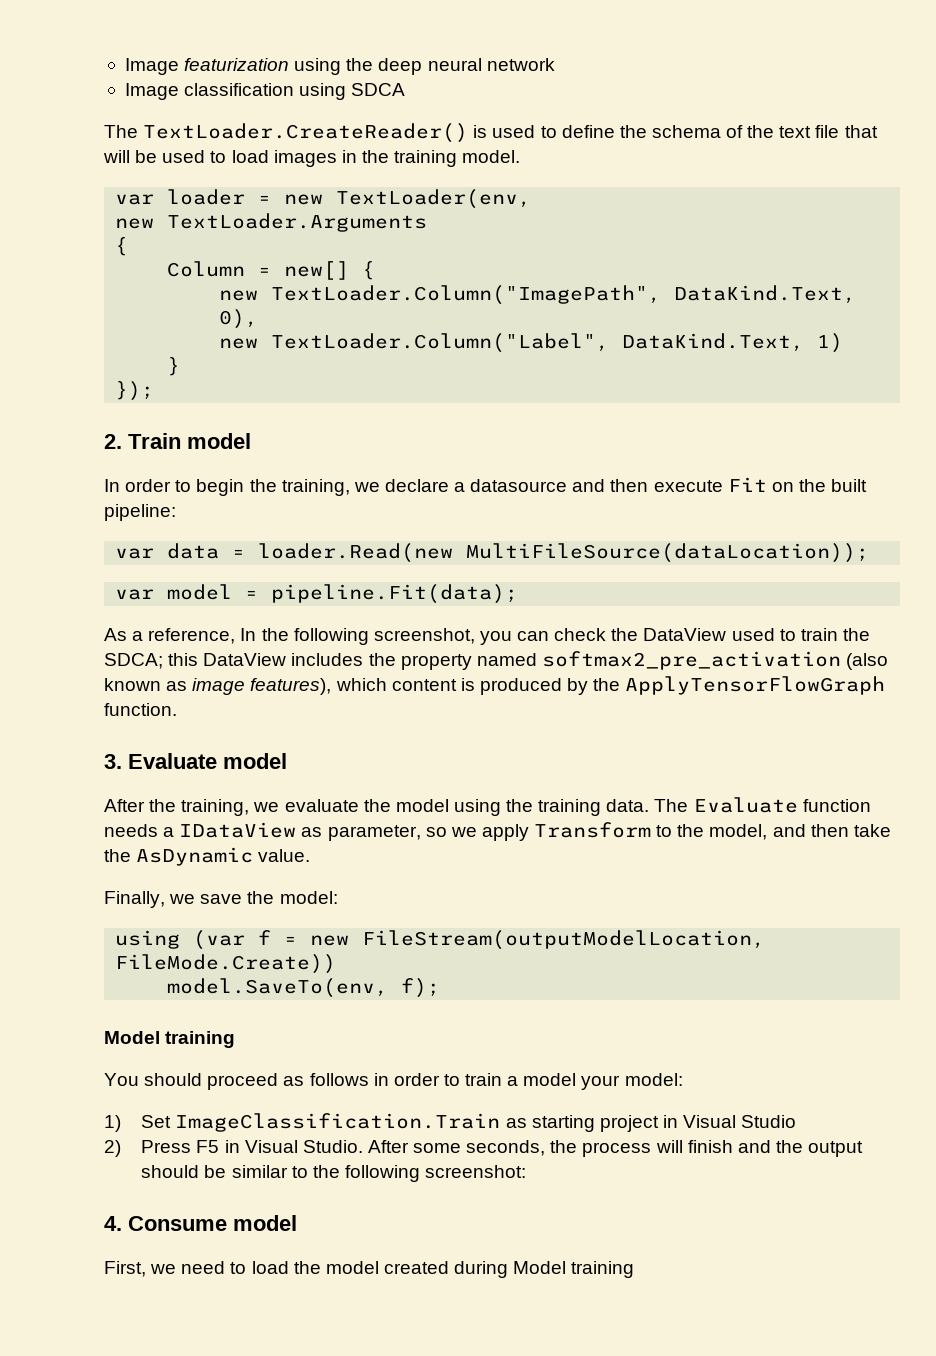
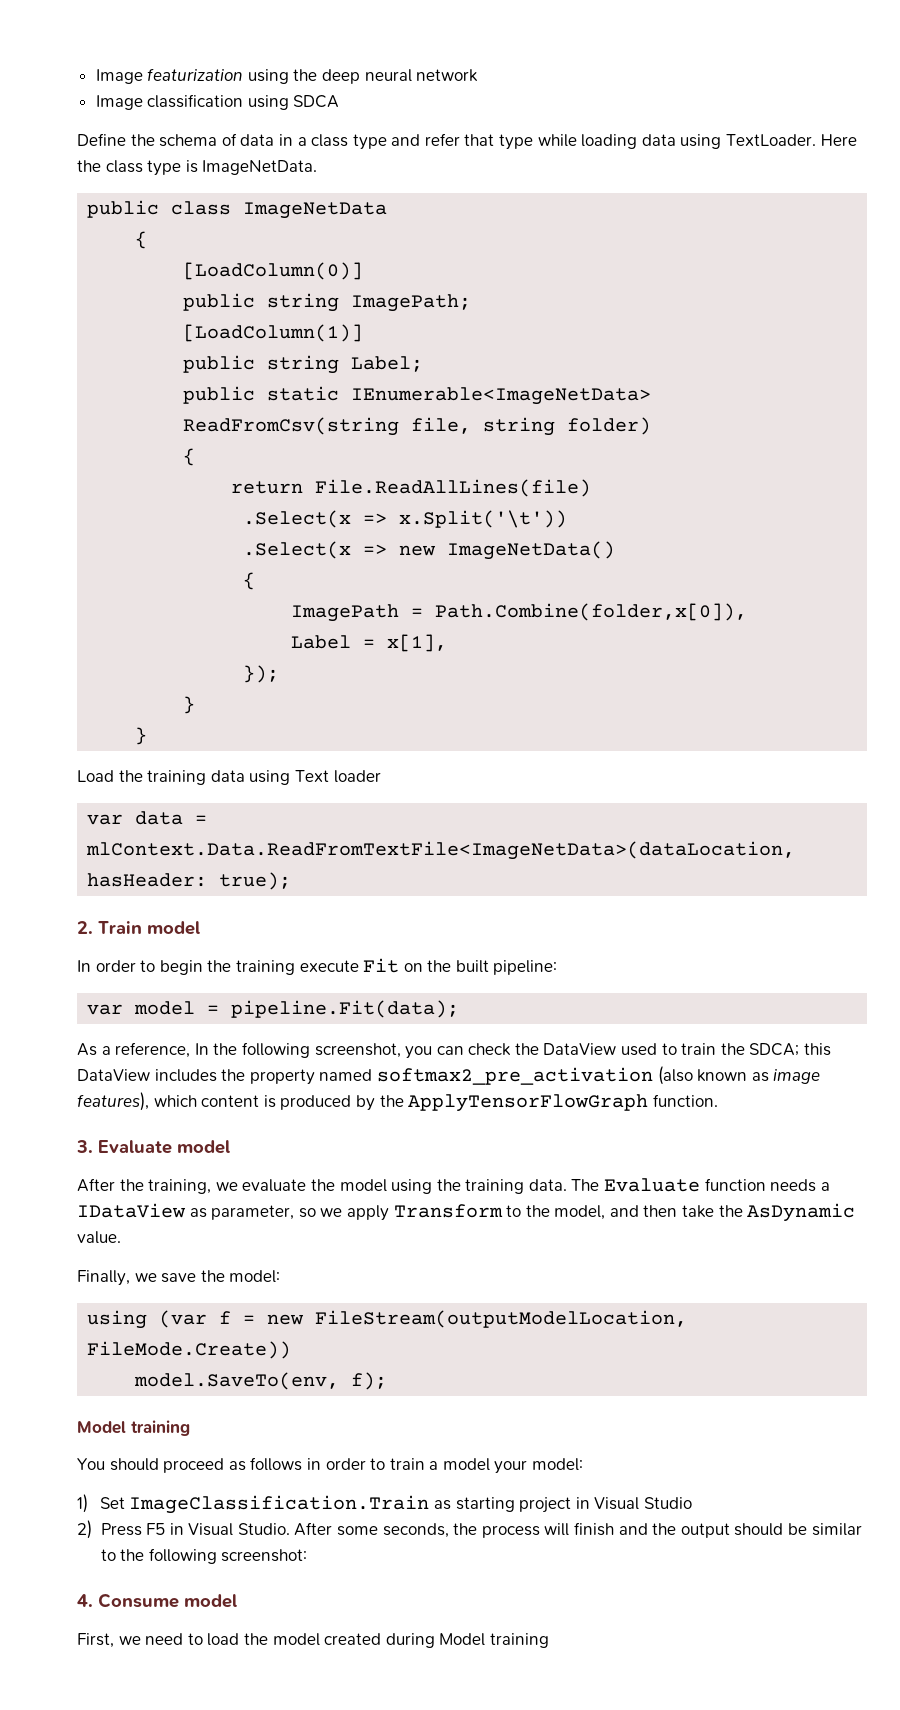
[104,123,878,143] [103,150,521,167] [115,189,532,209] [115,213,428,232] [115,237,129,256] [167,261,376,280] [219,285,857,305] [219,309,259,329] [219,333,844,353] [167,357,181,376] [115,381,155,401] The TextLoader.CreateReader() is used to define the schema of the text file that will be used to load images in the training model. // var loader = new TextLoader(env, // new TextLoader.Arguments // { // Column = new[] { // new TextLoader.Column("ImagePath", DataKind.Text, 0), // new TextLoader.Column("Label", DataKind.Text, 1) // } // }); -> [77,133,857,150] [77,160,318,176] [87,200,388,219] [135,231,148,249] [183,262,364,280] [183,293,472,312] [183,324,364,342] [183,355,424,374] [183,386,652,405] [183,417,652,436] [183,448,196,466] [231,479,592,497] [243,510,568,528] [243,541,616,560] [243,572,256,590] [291,603,748,622] [291,634,448,652] [243,665,280,683] [183,696,196,714] [135,727,148,745] [77,770,381,785] [87,811,208,825] [86,841,796,860] [87,872,292,890] Define the schema of data in a class type and refer that type while loading data using TextLoader. Here the class type is ImageNetData. // public class ImageNetData // { // [LoadColumn(0)] // public string ImagePath; // [LoadColumn(1)] // public string Label; // public static IEnumerable<ImageNetData> ReadFromCsv(string file, string folder) // { // return File.ReadAllLines(file) // .Select(x => x.Split('\t')) // .Select(x => new ImageNetData() // { // ImagePath = Path.Combine(folder,x[0]), // Label = x[1], // }); // } // } // Load the training data using Text loader // var data = mlContext.Data.ReadFromTextFile<ImageNetData>(dataLocation, hasHeader: true);
[281,479,649,496] training, we declare a datasource and then -> [235,960,295,975] training
[115,543,870,563] // var data = loader.Read(new MultiFileSource(dataLocation)); -> (558, 967) none

